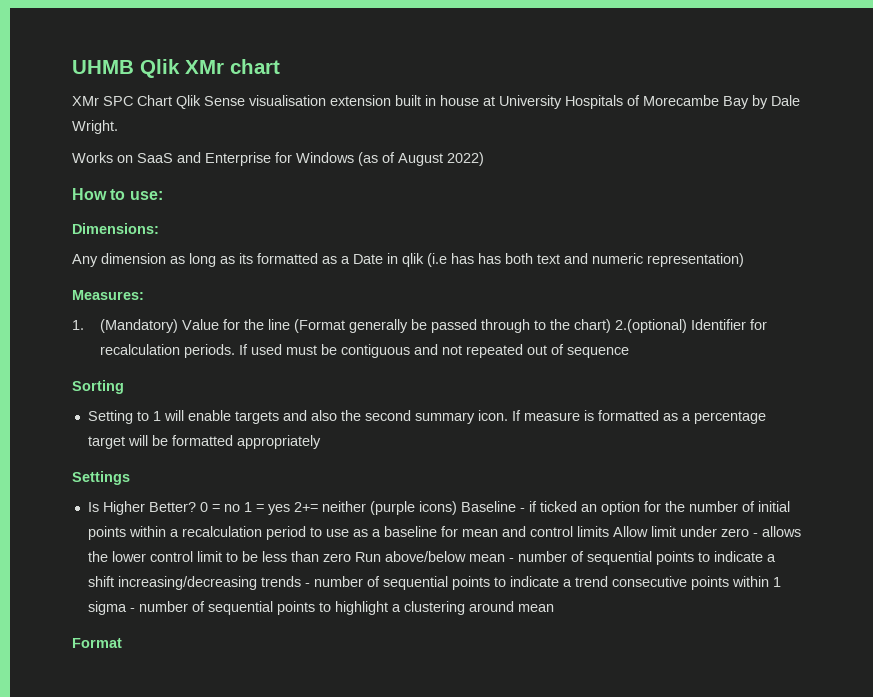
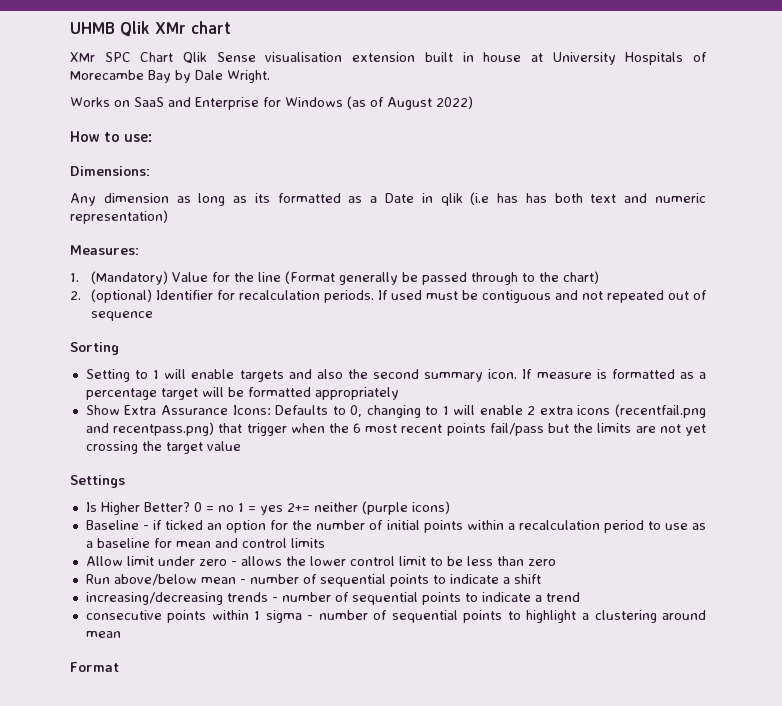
[614,319,687,333] 2.(optional) -> [70,289,152,303] // 2. (optional)
(321, 442) none -> [85,404,707,418] [85,422,706,436] [85,441,241,454] // Show Extra Assurance Icons: Defaults to 0, changing to 1 will enable 2 extra icons (recentfail.png and recentpass.png) that trigger when the 6 most recent points fail/pass but the limits are not yet crossing the target value
(457, 508) none -> (450, 507) //
(609, 531) none -> (325, 543) //
(351, 557) none -> (556, 562) //
(114, 581) none -> (541, 579) //
(608, 581) none -> (580, 597) //

